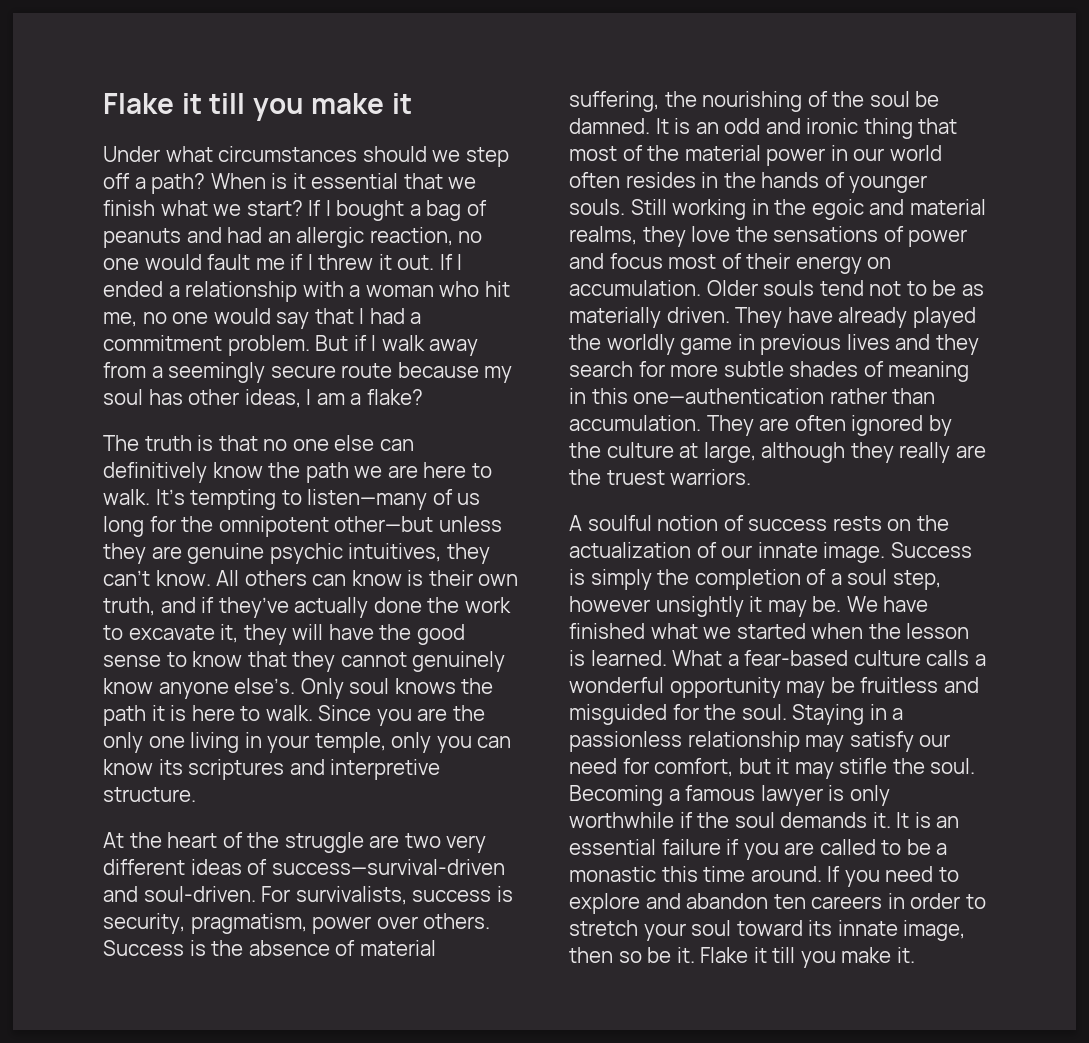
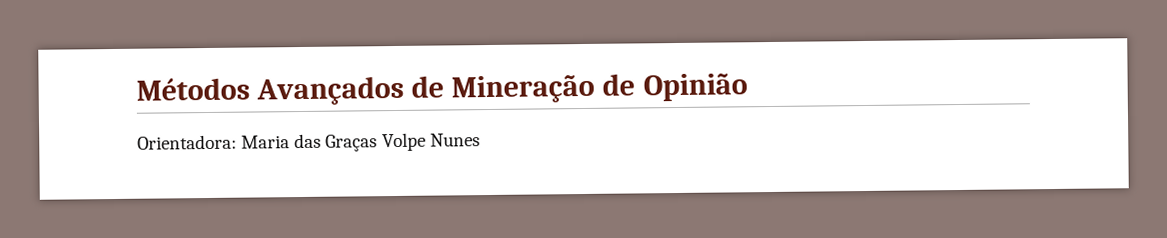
[103,93,412,121] [103,146,509,167] [103,173,477,194] [103,200,487,221] [103,227,483,248] [103,254,463,270] [103,281,510,302] [103,308,422,329] [103,335,479,356] [103,362,513,383] [103,389,423,408] [103,435,414,451] [103,462,492,483] [103,489,481,510] [103,516,502,537] [103,543,490,564] [103,570,519,586] [103,597,511,618] [103,624,465,645] [103,651,506,672] [103,678,494,699] [103,705,485,726] [103,732,512,753] [103,759,441,780] [103,787,196,802] [103,832,487,853] [103,859,505,875] [103,886,513,905] [103,913,491,934] [103,940,436,956] [569,91,940,112] [569,118,958,139] [569,145,942,166] [569,172,928,193] [569,199,986,220] [569,226,968,247] [569,253,892,274] [569,280,984,296] [569,307,976,328] [569,334,979,355] [569,361,970,382] [569,388,936,404] [569,415,952,436] [569,442,986,463] [569,469,752,485] [569,515,949,531] [569,542,972,563] [569,569,941,590] [569,596,929,617] [569,623,970,639] [569,650,986,666] [569,677,979,698] [569,704,904,725] [569,731,951,752] [569,758,976,779] [569,785,890,806] [569,812,960,828] [569,839,948,860] [569,866,959,887] [569,893,986,914] [569,920,966,941] [569,947,915,968] Flake it till you make it // Under what circumstances should we step off a path? When is it essential that we finish what we start? If I bought a bag of peanuts and had an allergic reaction, no one would fault me if I threw it out. If I ended a relationship with a woman who hit me, no one would say that I had a commitment problem. But if I walk away from a seemingly secure route because my soul has other ideas, I am a flake? // The truth is that no one else can definitively know the path we are here to walk. It’s tempting to listen—many of us long for the omnipotent other—but unless they are genuine psychic intuitives, they can’t know. All others can know is their own truth, and if they’ve actually done the work to excavate it, they will have the good sense to know that they cannot genuinely know anyone else’s. Only soul knows the path it is here to walk. Since you are the only one living in your temple, only you can know its scriptures and interpretive structure. // At the heart of the struggle are two very different ideas of success—survival-driven and soul-driven. For survivalists, success is security, pragmatism, power over others. Success is the absence of material suffering, the nourishing of the soul be damned. It is an odd and ironic thing that most of the material power in our world often resides in the hands of younger souls. Still working in the egoic and material realms, they love the sensations of power and focus most of their energy on accumulation. Older souls tend not to be as materially driven. They have already played the worldly game in previous lives and they search for more subtle shades of meaning in this one—authentication rather than accumulation. They are often ignored by the culture at large, although they really are the truest warriors. // A soulful notion of success rests on the actualization of our innate image. Success is simply the completion of a soul step, however unsightly it may be. We have finished what we started when the lesson is learned. What a fear-based culture calls a wonderful opportunity may be fruitless and misguided for the soul. Staying in a passionless relationship may satisfy our need for comfort, but it may stifle the soul. Becoming a famous lawyer is only worthwhile if the soul demands it. It is an essential failure if you are called to be a monastic this time around. If you need to explore and abandon ten careers in order to stretch your soul toward its innate image, then so be it. Flake it till you make it. -> [136,73,748,106] [137,132,480,152] Métodos Avançados de Mineração de Opinião // Orientadora: Maria das Graças Volpe Nunes

